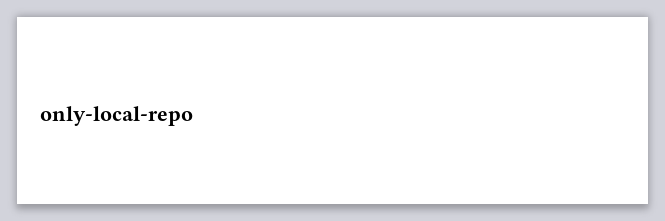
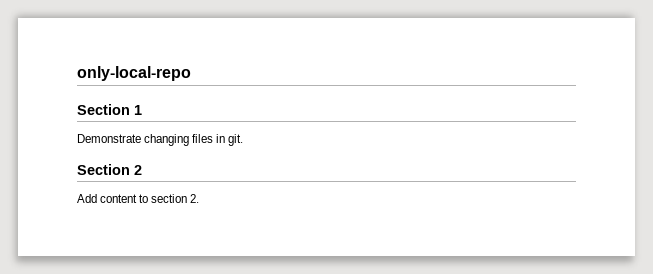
(193, 116) none -> [77,104,142,115] [77,134,244,146] [77,164,142,175] [77,194,200,203] // Section 1 // Demonstrate changing files in git. // Section 2 // Add content to section 2.

